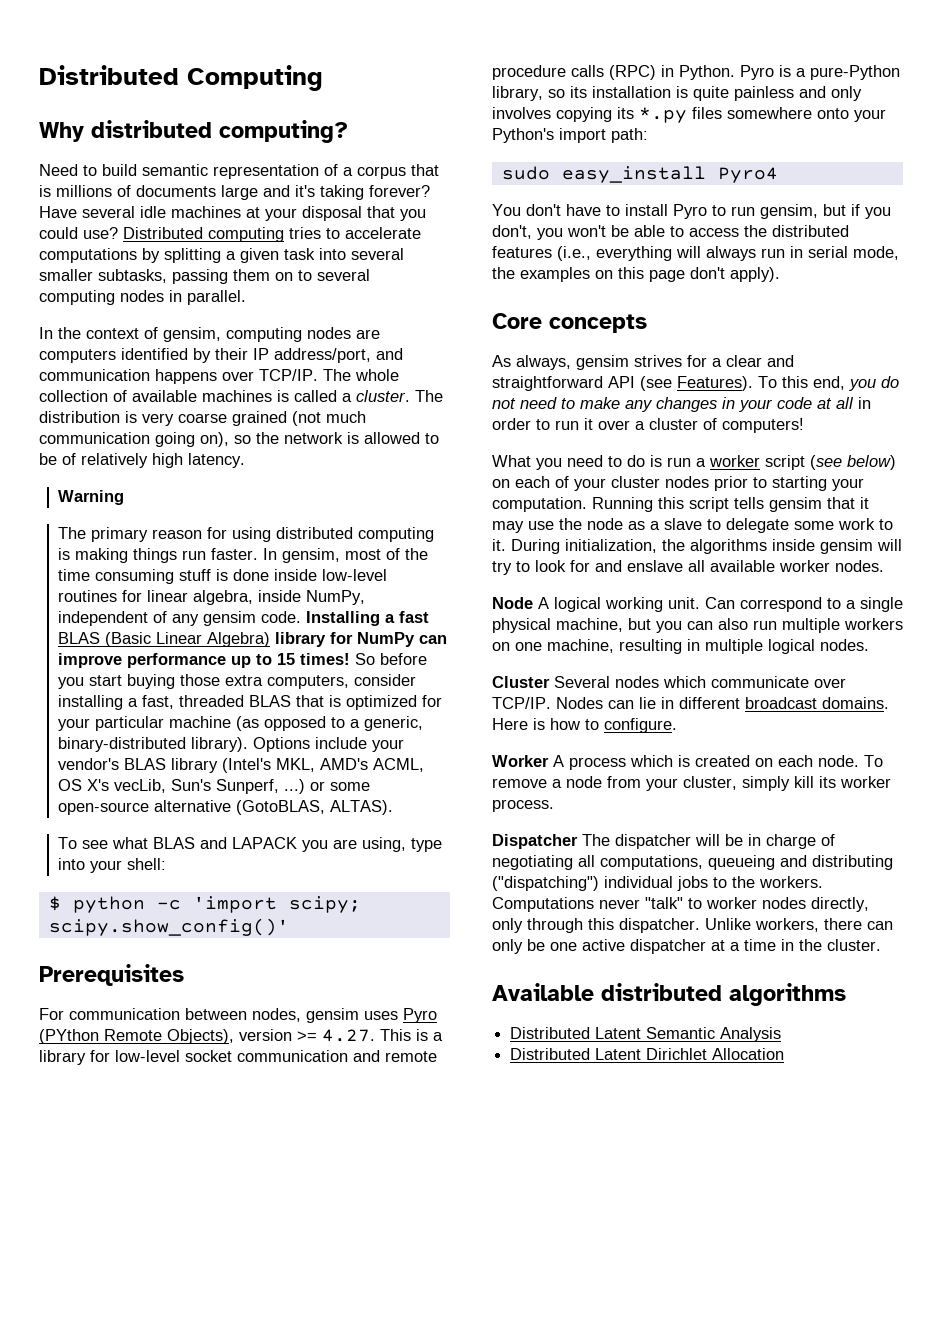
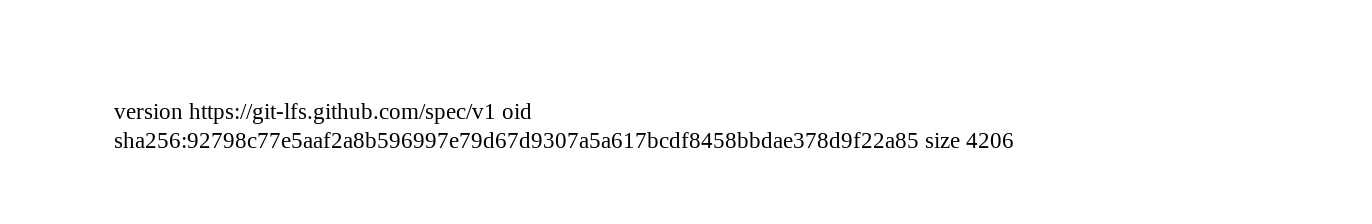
[39,65,323,91] [39,120,348,143] [39,164,439,179] [39,185,430,200] [39,206,426,221] [39,227,421,242] [39,248,404,263] [39,269,370,284] [39,290,246,305] [39,327,380,342] [39,348,403,363] [39,369,399,384] [39,390,443,402] [39,411,366,426] [39,432,439,447] [39,453,245,468] [58,490,125,505] [58,527,435,542] [58,548,429,563] [58,569,388,584] [58,590,366,605] [58,611,430,626] [58,632,448,647] [58,653,428,668] [58,674,417,689] [58,695,443,710] [58,716,424,731] [58,737,405,752] [58,758,425,773] [58,779,371,794] [58,800,394,815] [58,837,443,852] [58,858,167,873] [48,896,361,913] [48,918,289,936] [39,964,184,986] [39,1008,437,1023] [39,1029,443,1044] [39,1050,437,1065] [492,65,900,80] [492,86,862,101] [492,107,886,123] [492,128,648,143] [501,166,778,183] [492,204,891,219] [492,225,849,240] [492,246,899,261] [492,267,780,282] [492,313,647,333] [492,355,794,370] [492,376,899,391] [492,397,871,412] [492,418,804,433] [492,455,896,470] [492,476,864,491] [492,497,869,512] [492,518,893,533] [492,539,902,554] [492,560,884,575] [492,597,903,612] [492,618,903,633] [492,639,869,654] [492,676,846,688] [492,697,889,709] [492,718,677,733] [492,755,883,770] [492,776,891,791] [492,799,554,812] [492,834,835,849] [492,855,893,870] [492,876,823,891] [492,897,869,912] [492,918,893,933] [492,939,881,954] [492,983,846,1006] [510,1027,782,1042] [510,1048,785,1060] Distributed Computing // Why distributed computing? // Need to build semantic representation of a corpus that is millions of documents large and it's taking forever? Have several idle machines at your disposal that you could use? Distributed computing tries to accelerate computations by splitting a given task into several smaller subtasks, passing them on to several computing nodes in parallel. // In the context of gensim, computing nodes are computers identified by their IP address/port, and communication happens over TCP/IP. The whole collection of available machines is called a cluster. The distribution is very coarse grained (not much communication going on), so the network is allowed to be of relatively high latency. // Warning // The primary reason for using distributed computing is making things run faster. In gensim, most of the time consuming stuff is done inside low-level routines for linear algebra, inside NumPy, independent of any gensim code. Installing a fast BLAS (Basic Linear Algebra) library for NumPy can improve performance up to 15 times! So before you start buying those extra computers, consider installing a fast, threaded BLAS that is optimized for your particular machine (as opposed to a generic, binary-distributed library). Options include your vendor's BLAS library (Intel's MKL, AMD's ACML, OS X's vecLib, Sun's Sunperf, ...) or some open-source alternative (GotoBLAS, ALTAS). // To see what BLAS and LAPACK you are using, type into your shell: // $ python -c 'import scipy; scipy.show_config()' // Prerequisites // For communication between nodes, gensim uses Pyro (PYthon Remote Objects), version >= 4.27. This is a library for low-level socket communication and remote procedure calls (RPC) in Python. Pyro is a pure-Python library, so its installation is quite painless and only involves copying its *.py files somewhere onto your Python's import path: // sudo easy_install Pyro4 // You don't have to install Pyro to run gensim, but if you don't, you won't be able to access the distributed features (i.e., everything will always run in serial mode, the examples on this page don't apply). // Core concepts // As always, gensim strives for a clear and straightforward API (see Features). To this end, you do not need to make any changes in your code at all in order to run it over a cluster of computers! // What you need to do is run a worker script (see below) on each of your cluster nodes prior to starting your computation. Running this script tells gensim that it may use the node as a slave to delegate some work to it. During initialization, the algorithms inside gensim will try to look for and enslave all available worker nodes. // Node A logical working unit. Can correspond to a single physical machine, but you can also run multiple workers on one machine, resulting in multiple logical nodes. // Cluster Several nodes which communicate over TCP/IP. Nodes can lie in different broadcast domains. Here is how to configure. // Worker A process which is created on each node. To remove a node from your cluster, simply kill its worker process. // Dispatcher The dispatcher will be in charge of negotiating all computations, queueing and distributing ("dispatching") individual jobs to the workers. Computations never "talk" to worker nodes directly, only through this dispatcher. Unlike workers, there can only be one active dispatcher at a time in the cluster. // Available distributed algorithms // Distributed Latent Semantic Analysis // Distributed Latent Dirichlet Allocation -> [114,103,533,124] [114,132,1015,148] version https://git-lfs.github.com/spec/v1 oid sha256:92798c77e5aaf2a8b596997e79d67d9307a5a617bcdf8458bbdae378d9f22a85 size 4206

